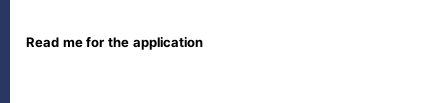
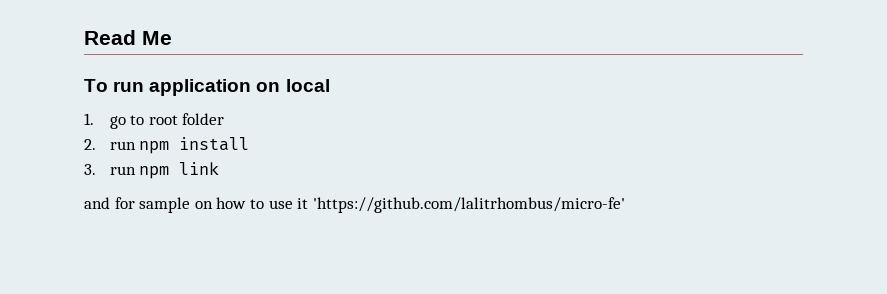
[62,36,203,50] me for the application -> [142,31,172,45] [84,79,330,96] [84,113,225,129] [84,137,250,154] [84,162,220,179] [84,197,625,213] Me // To run application on local // 1. go to root folder // 2. run npm install // 3. run npm link // and for sample on how to use it 'https://github.com/lalitrhombus/micro-fe'

